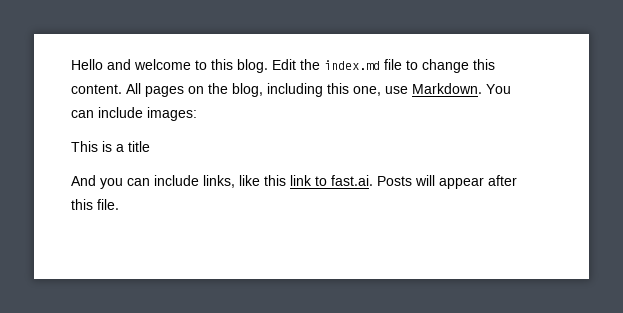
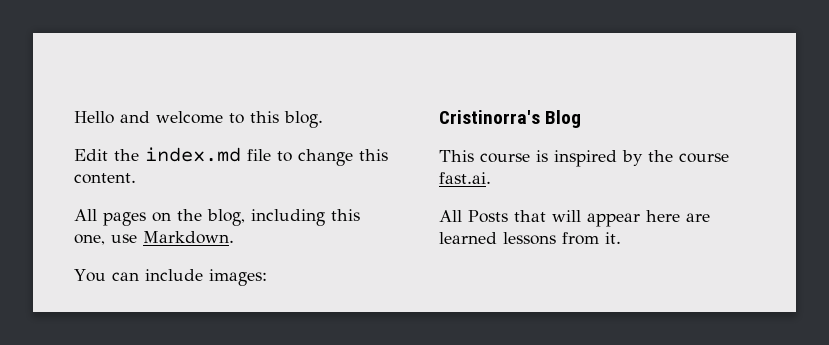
(268, 66) none -> (323, 119) //
(122, 89) none -> (136, 178) //
(482, 88) none -> (234, 237) //
(197, 114) none -> [439,110,582,128] // Cristinorra's Blog
[102,141,150,152] [71,175,517,189] [71,199,119,210] is a title // And you can include links, like this link to fast.ai. Posts will appear after this file. -> [480,150,729,167] [439,172,491,184] [439,210,710,227] [439,232,621,245] course is inspired by the course fast.ai. // All Posts that will appear here are learned lessons from it.

